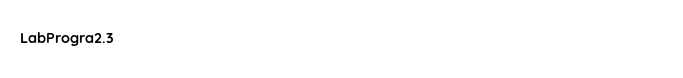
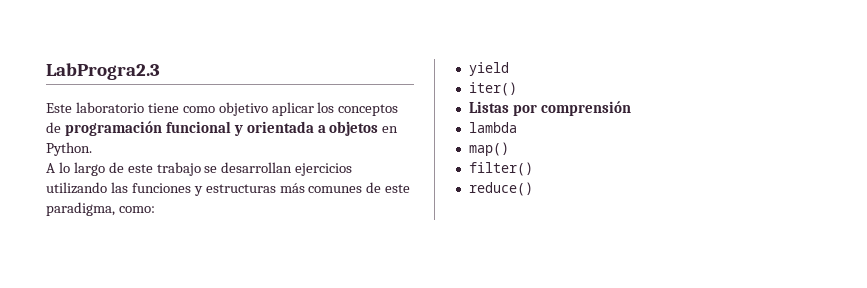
(114, 39) none -> [46,102,399,116] [46,121,399,136] [46,142,92,156] [46,162,353,176] [46,182,411,196] [46,202,155,216] [468,62,509,76] [468,82,517,96] [468,101,631,116] [468,122,517,133] [468,142,509,156] [468,162,533,176] [468,182,533,196] // Este laboratorio tiene como objetivo aplicar los conceptos de programación funcional y orientada a objetos en Python. // A lo largo de este trabajo se desarrollan ejercicios utilizando las funciones y estructuras más comunes de este paradigma, como: // yield // iter() // Listas por comprensión // lambda // map() // filter() // reduce()

